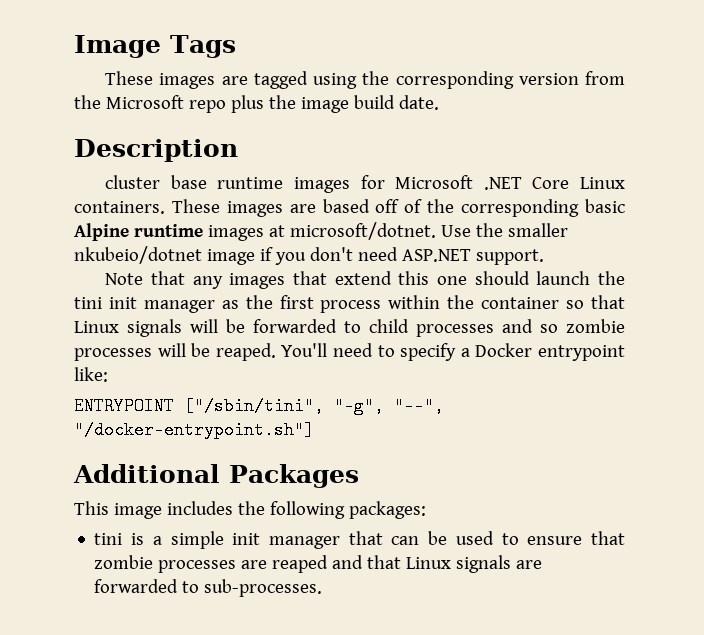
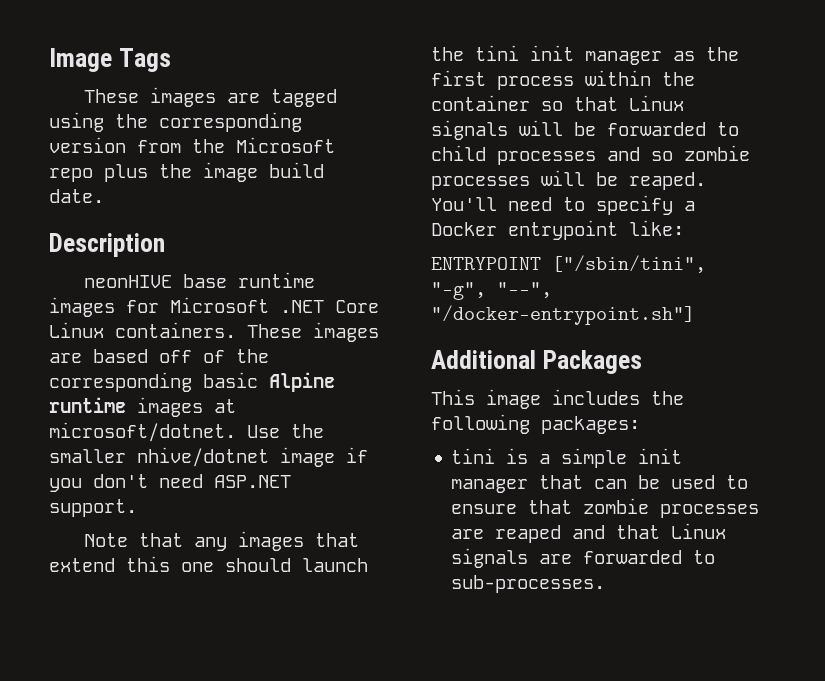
[105,175,161,189] cluster -> [83,275,172,288] neonHIVE
[74,246,202,264] nkubeio/dotnet -> [137,447,269,467] nhive/dotnet

